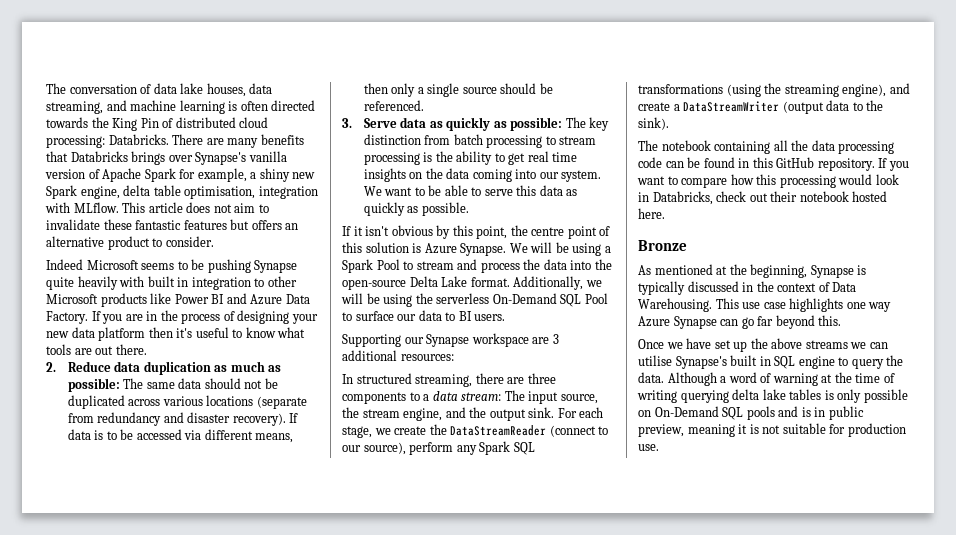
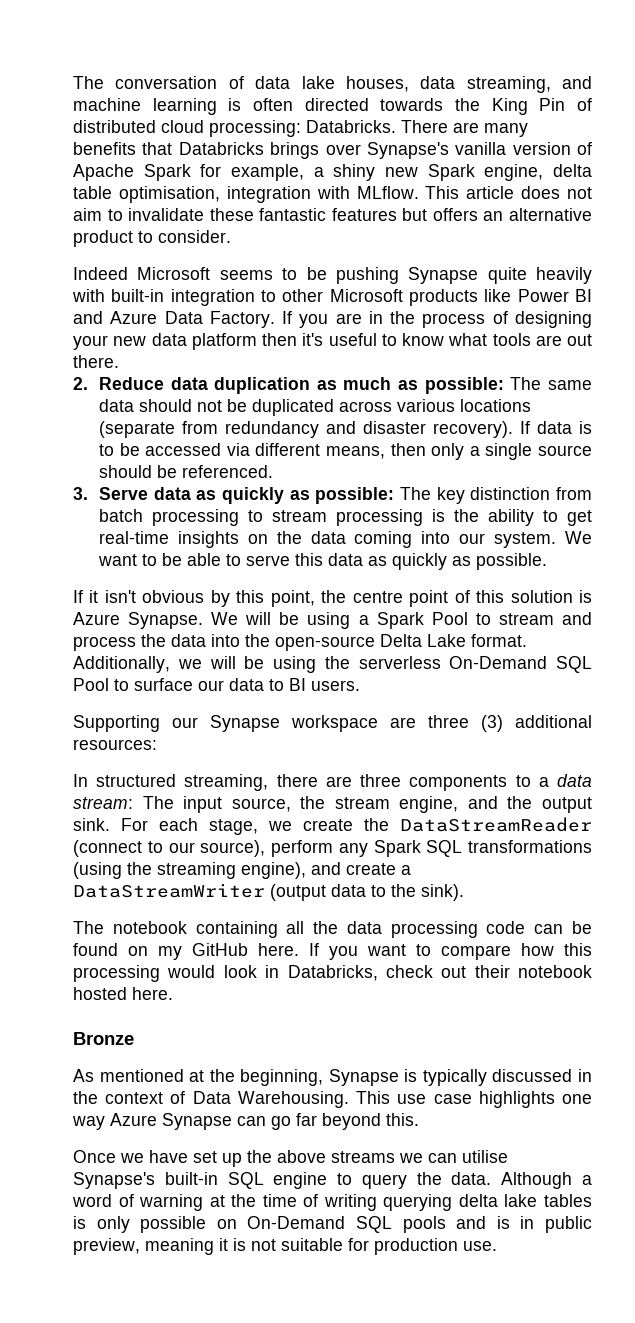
[147,276,189,287] built in -> [111,289,165,302] built-in
[527,151,578,162] real time -> [98,531,169,544] real-time
[552,334,559,344] 3 -> [428,715,503,732] three (3)
[738,157,875,171] in this GitHub repository. -> [128,943,299,960] on my GitHub here.
[730,355,771,366] built in -> [164,1172,218,1185] built-in

